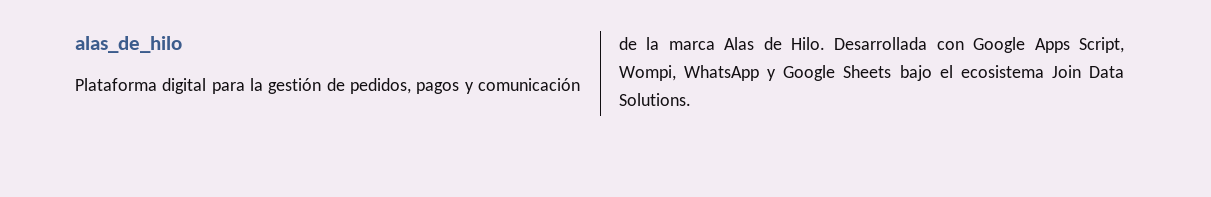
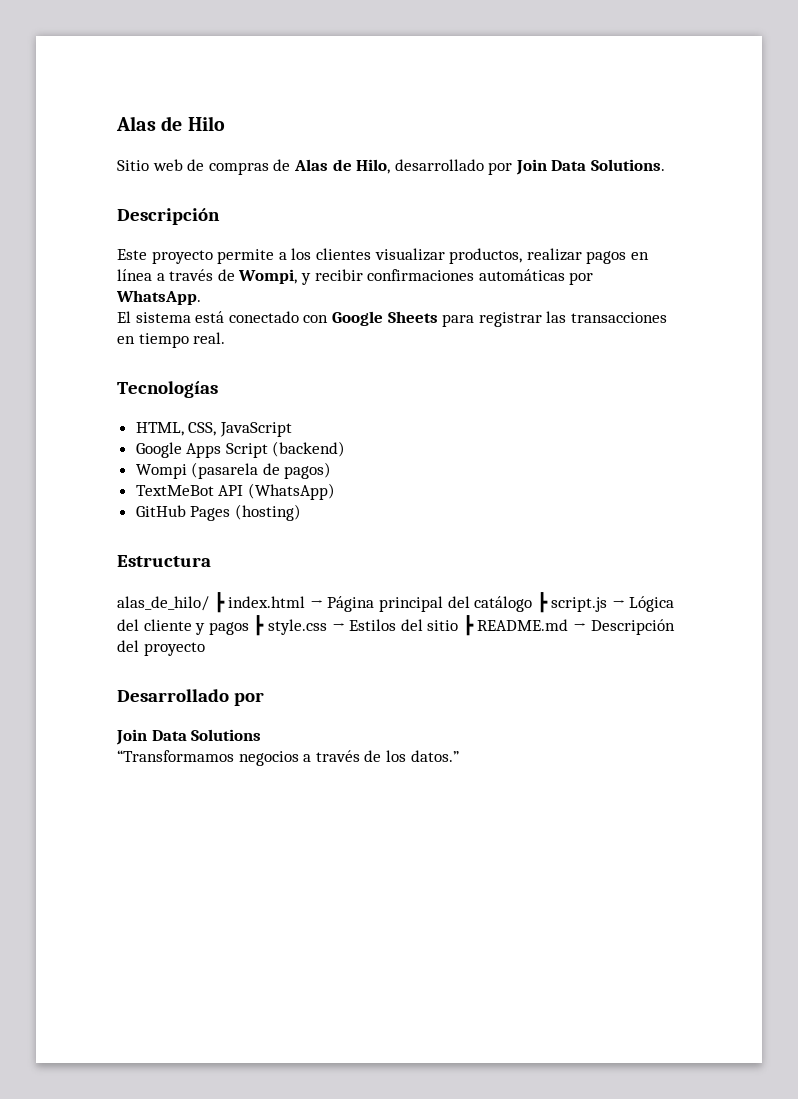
[75,36,182,53] [75,78,580,94] [619,37,1124,53] [619,65,1124,81] [619,93,691,106] alas_de_hilo // Plataforma digital para la gestión de pedidos, pagos y comunicación de la marca Alas de Hilo. Desarrollada con Google Apps Script, Wompi, WhatsApp y Google Sheets bajo el ecosistema Join Data Solutions. -> [116,116,225,131] [117,159,666,175] [117,208,220,225] [117,248,649,264] [117,269,594,285] [116,290,201,305] [117,311,667,327] [117,332,226,348] [117,381,218,398] [135,422,292,437] [135,441,346,458] [135,462,332,479] [135,483,335,500] [135,504,301,521] [117,555,211,567] [117,592,675,613] [117,615,675,636] [117,640,205,656] [117,689,264,706] [116,729,262,745] [117,750,459,766] Alas de Hilo // Sitio web de compras de Alas de Hilo, desarrollado por Join Data Solutions. // Descripción // Este proyecto permite a los clientes visualizar productos, realizar pagos en línea a través de Wompi, y recibir confirmaciones automáticas por WhatsApp. // El sistema está conectado con Google Sheets para registrar las transacciones en tiempo real. // Tecnologías // HTML, CSS, JavaScript // Google Apps Script (backend) // Wompi (pasarela de pagos) // TextMeBot API (WhatsApp) // GitHub Pages (hosting) // Estructura // alas_de_hilo/ ┣ index.html → Página principal del catálogo ┣ script.js → Lógica del cliente y pagos ┣ style.css → Estilos del sitio ┣ README.md → Descripción del proyecto // Desarrollado por // Join Data Solutions // “Transformamos negocios a través de los datos.”

